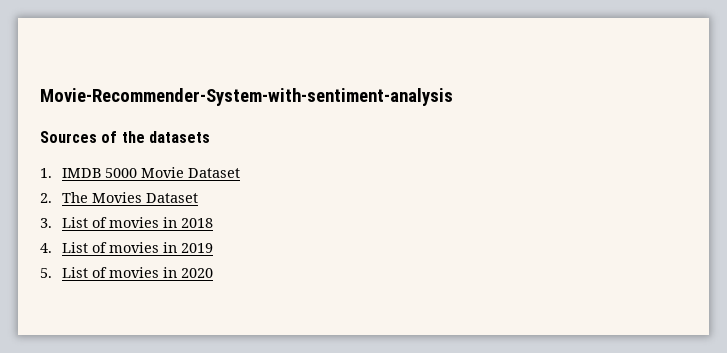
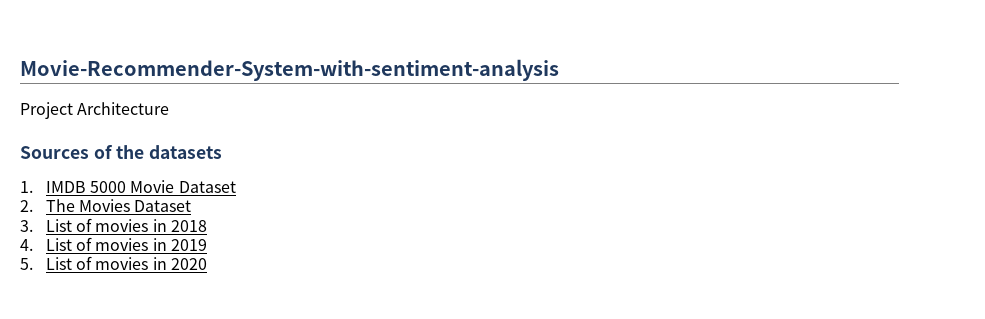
(453, 97) none -> [20,102,170,119] // Project Architecture

